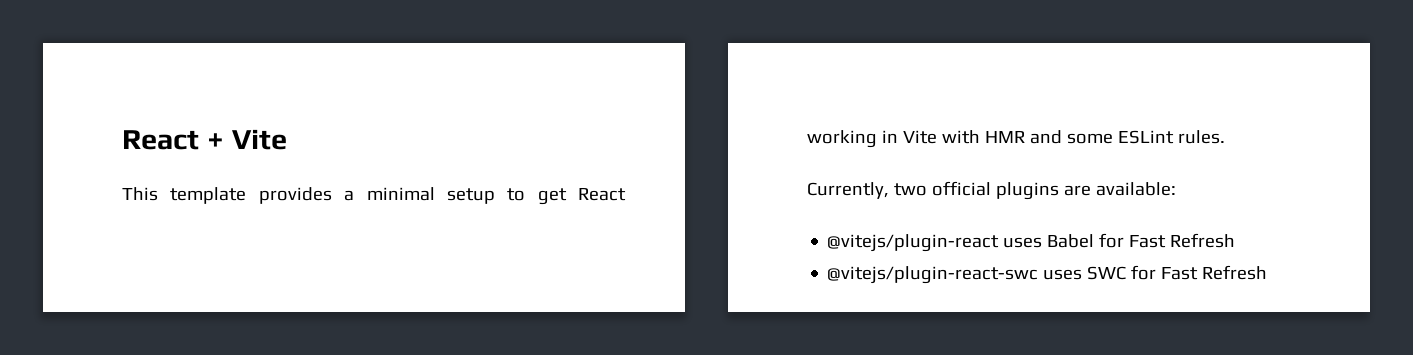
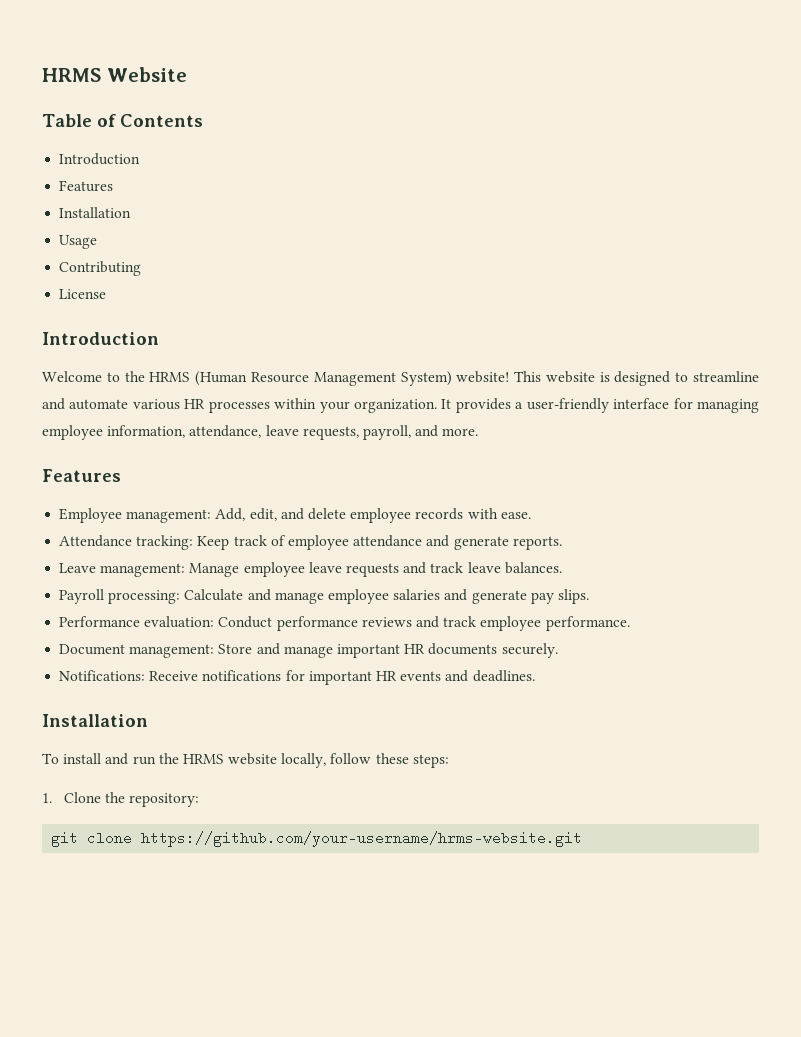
[122,129,287,150] [122,187,626,205] [807,130,1225,148] [807,181,1176,200] [827,233,1236,252] [827,265,1268,284] React + Vite // This template provides a minimal setup to get React working in Vite with HMR and some ESLint rules. // Currently, two official plugins are available: // @vitejs/plugin-react uses Babel for Fast Refresh // @vitejs/plugin-react-swc uses SWC for Fast Refresh -> [42,67,187,82] [42,114,203,127] [59,153,141,165] [59,180,114,192] [59,207,132,218] [59,235,98,249] [59,261,142,276] [59,289,107,299] [42,332,159,345] [42,371,760,386] [42,398,760,413] [42,425,479,440] [42,469,121,482] [59,508,531,523] [59,535,562,550] [59,562,562,577] [59,589,589,604] [59,616,630,631] [59,643,558,658] [59,670,535,685] [42,714,148,727] [42,753,449,768] [42,792,199,807] [51,831,583,847] HRMS Website // Table of Contents // Introduction // Features // Installation // Usage // Contributing // License // Introduction // Welcome to the HRMS (Human Resource Management System) website! This website is designed to streamline and automate various HR processes within your organization. It provides a user-friendly interface for managing employee information, attendance, leave requests, payroll, and more. // Features // Employee management: Add, edit, and delete employee records with ease. // Attendance tracking: Keep track of employee attendance and generate reports. // Leave management: Manage employee leave requests and track leave balances. // Payroll processing: Calculate and manage employee salaries and generate pay slips. // Performance evaluation: Conduct performance reviews and track employee performance. // Document management: Store and manage important HR documents securely. // Notifications: Receive notifications for important HR events and deadlines. // Installation // To install and run the HRMS website locally, follow these steps: // 1. Clone the repository: // git clone https://github.com/your-username/hrms-website.git

